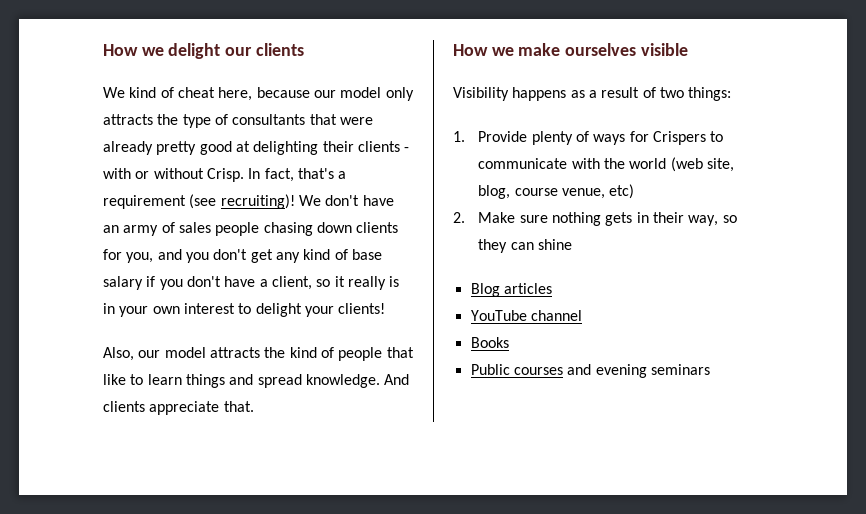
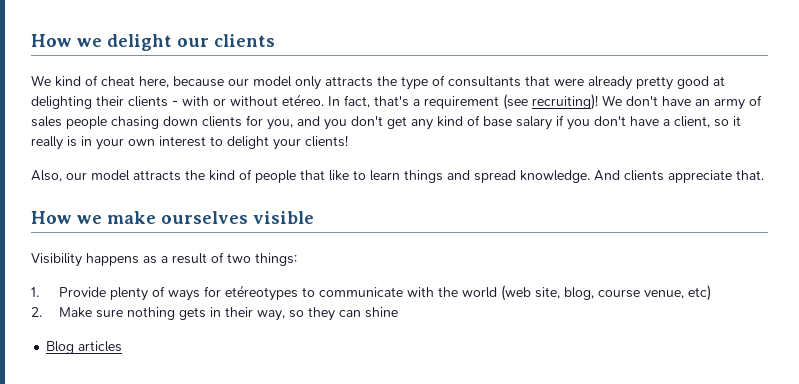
[206,168,244,182] Crisp. -> [282,94,324,106] etéreo.
[652,131,706,145] Crispers -> [224,285,298,301] etéreotypes
[470,310,582,321] [470,337,509,348] [470,364,710,378] // YouTube channel // Books // Public courses and evening seminars -> (123, 346) none

